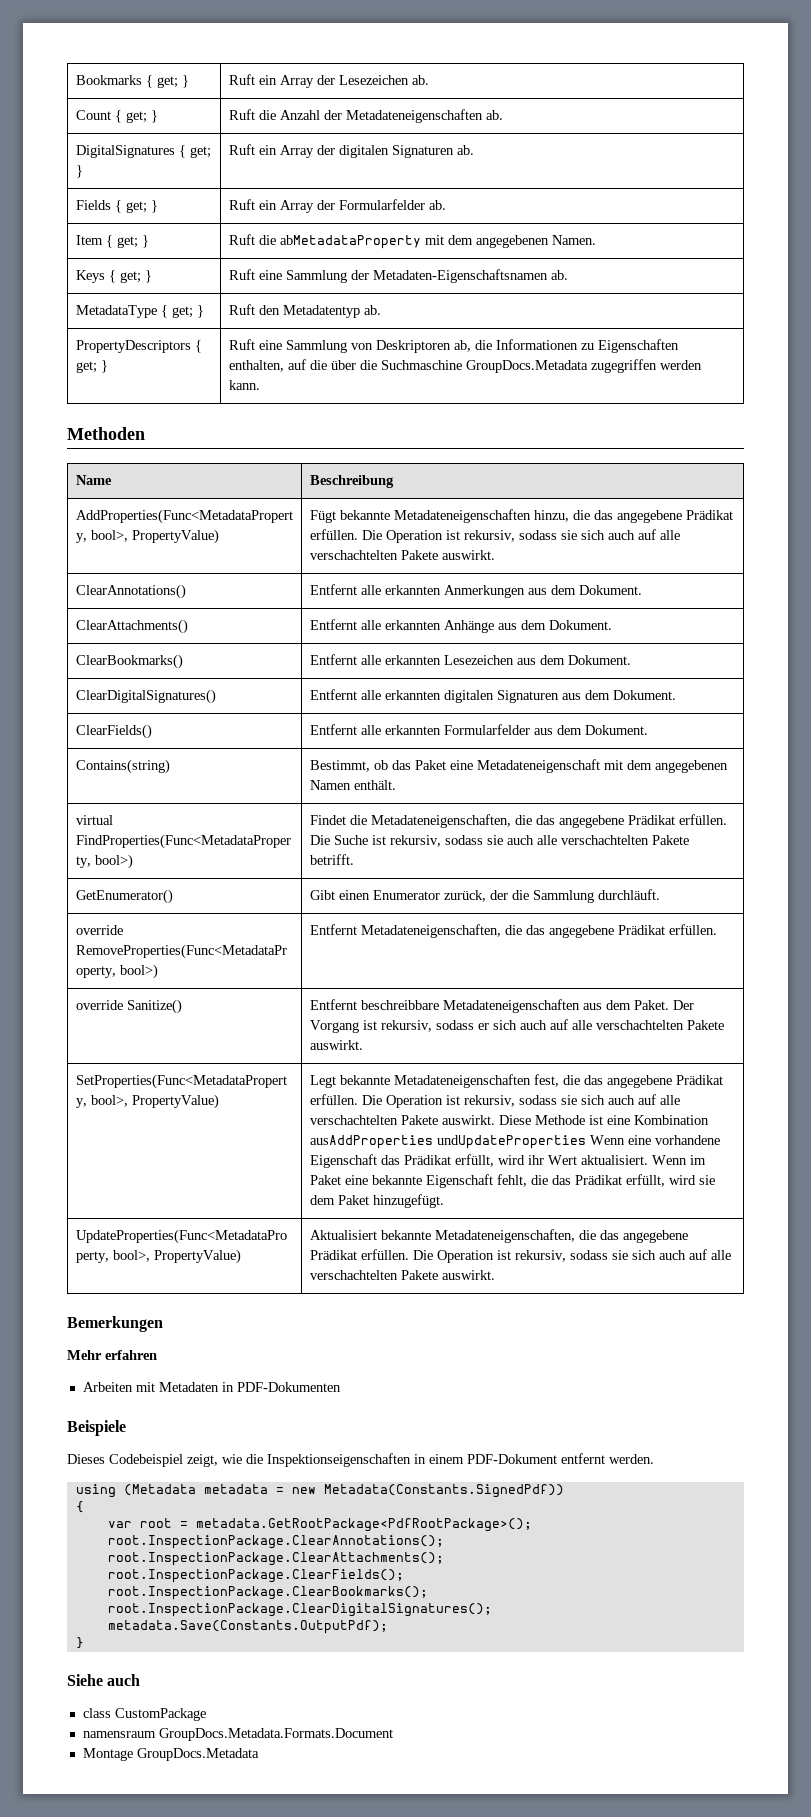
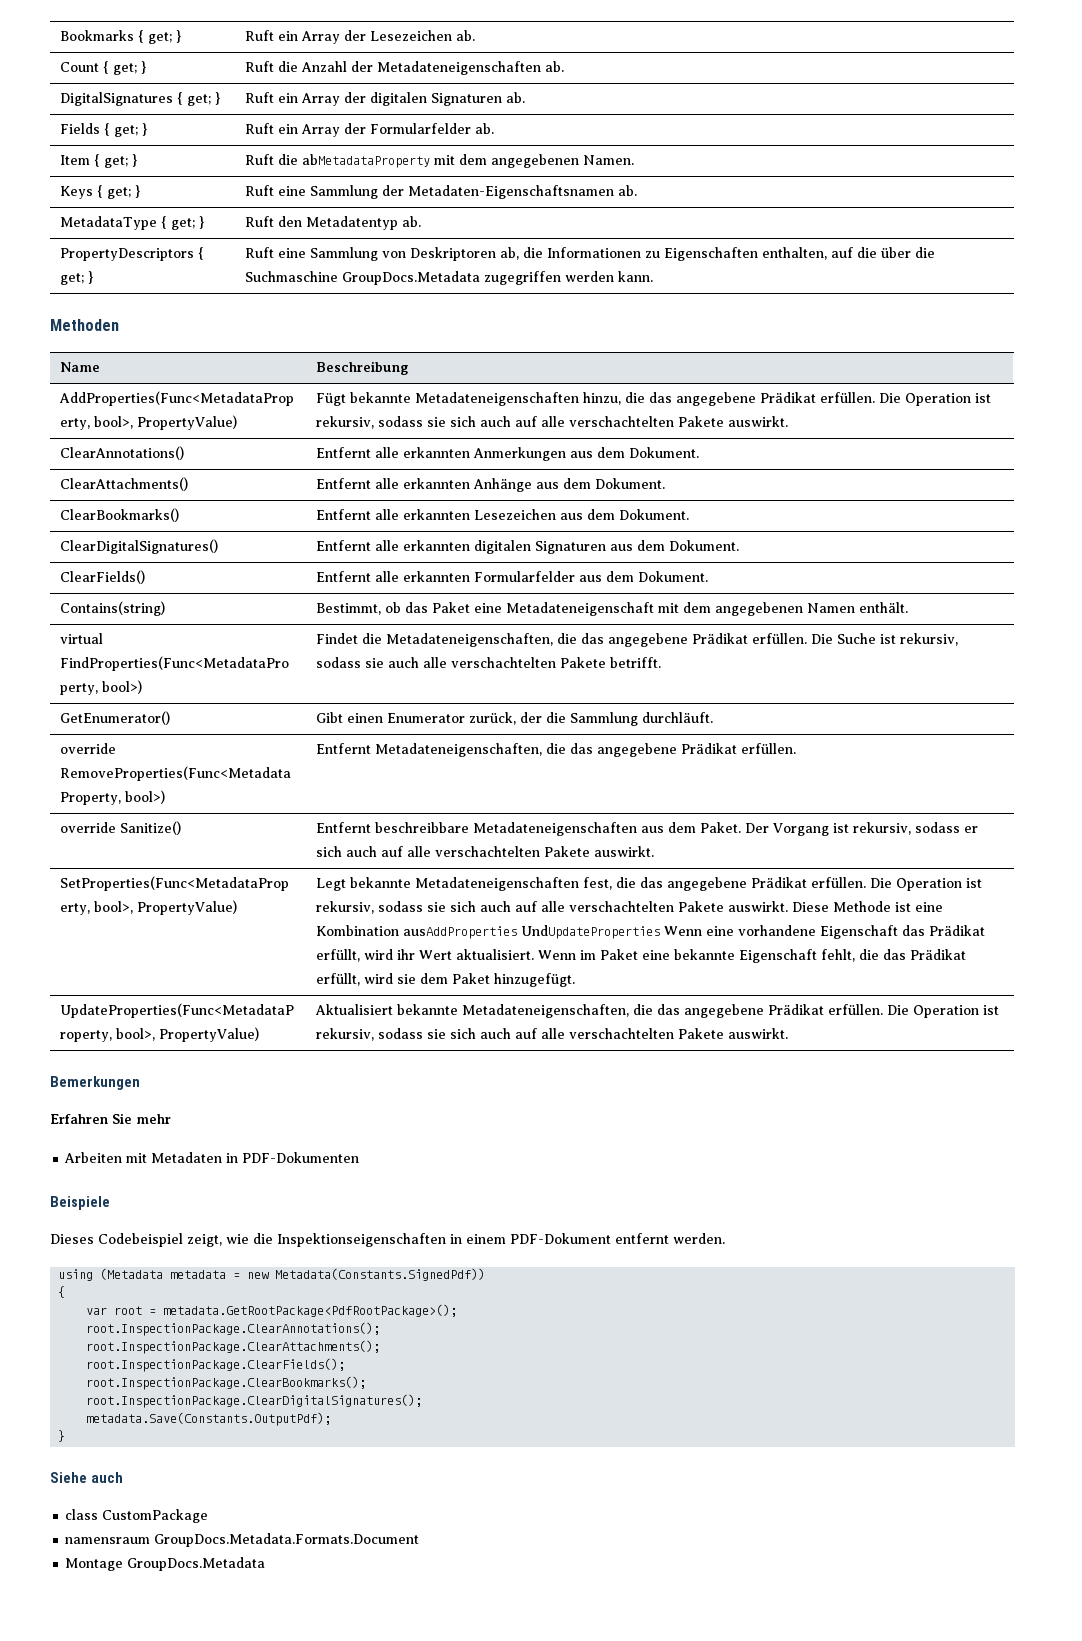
[436,1135,586,1149] undUpdateProperties -> [521,925,661,939] UndUpdateProperties
[67,1350,157,1360] Mehr erfahren -> [50,1113,171,1124] Erfahren Sie mehr

